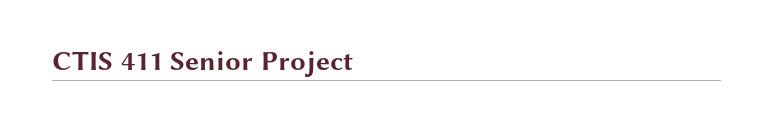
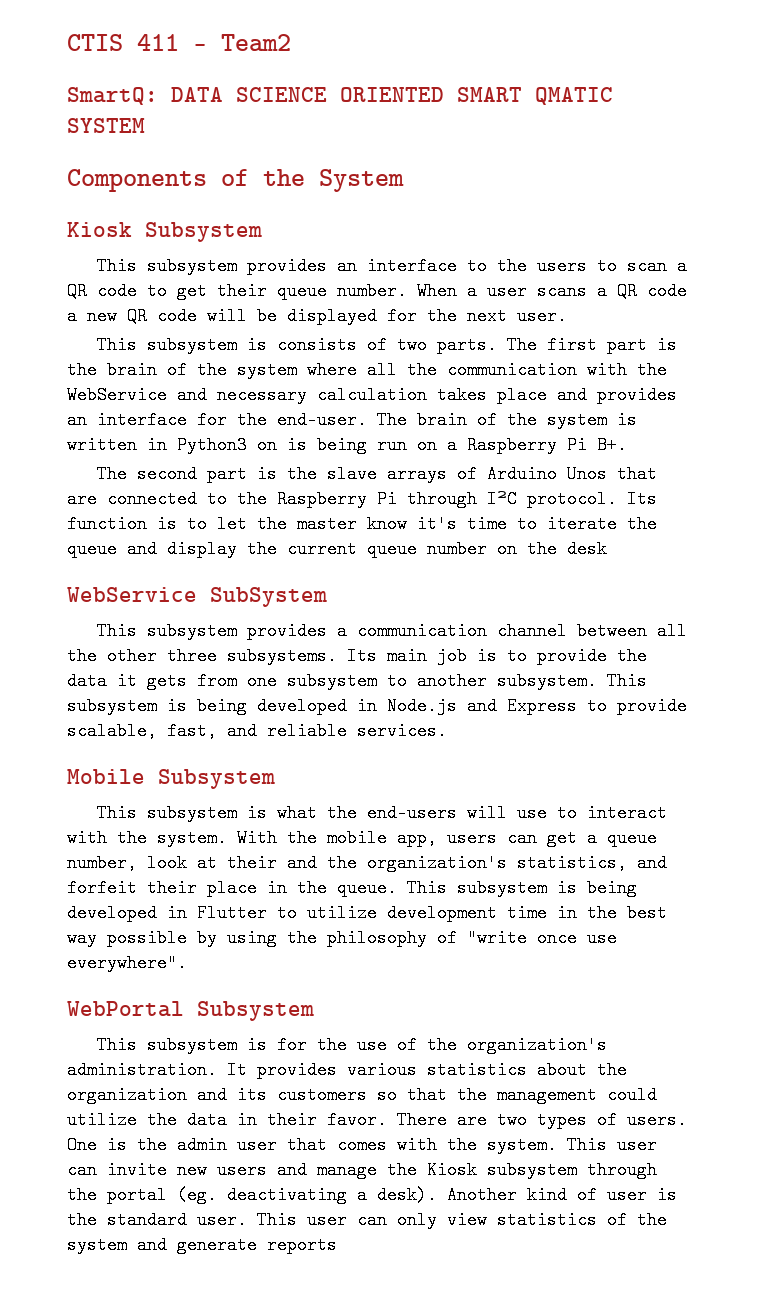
[170,51,353,77] Senior Project -> [193,34,291,52] [67,87,613,105] [67,118,145,133] [67,169,404,192] [67,222,262,242] [96,257,687,275] [67,282,687,300] [67,307,567,325] [96,336,677,354] [67,361,667,379] [67,386,677,404] [67,411,637,429] [67,436,627,454] [96,465,657,483] [67,490,657,508] [67,515,657,533] [67,540,607,558] [67,587,327,607] [96,622,687,640] [67,647,647,665] [67,672,647,690] [67,697,687,715] [67,722,447,740] [67,769,275,789] [96,804,667,822] [67,829,657,847] [67,854,667,872] [67,879,637,897] [67,904,667,922] [67,929,617,947] [67,954,187,972] [67,1001,314,1021] [96,1036,607,1054] [67,1061,627,1079] [67,1086,657,1104] [67,1111,687,1129] [67,1136,657,1154] [67,1161,657,1179] [67,1186,677,1204] [67,1211,667,1229] [67,1236,337,1254] - Team2 // SmartQ: DATA SCIENCE ORIENTED SMART QMATIC SYSTEM // Components of the System // Kiosk Subsystem // This subsystem provides an interface to the users to scan a QR code to get their queue number. When a user scans a QR code a new QR code will be displayed for the next user. // This subsystem is consists of two parts. The first part is the brain of the system where all the communication with the WebService and necessary calculation takes place and provides an interface for the end-user. The brain of the system is written in Python3 on is being run on a Raspberry Pi B+. // The second part is the slave arrays of Arduino Unos that are connected to the Raspberry Pi through I²C protocol. Its function is to let the master know it's time to iterate the queue and display the current queue number on the desk // WebService SubSystem // This subsystem provides a communication channel between all the other three subsystems. Its main job is to provide the data it gets from one subsystem to another subsystem. This subsystem is being developed in Node.js and Express to provide scalable, fast, and reliable services. // Mobile Subsystem // This subsystem is what the end-users will use to interact with the system. With the mobile app, users can get a queue number, look at their and the organization's statistics, and forfeit their place in the queue. This subsystem is being developed in Flutter to utilize development time in the best way possible by using the philosophy of "write once use everywhere". // WebPortal Subsystem // This subsystem is for the use of the organization's administration. It provides various statistics about the organization and its customers so that the management could utilize the data in their favor. There are two types of users. One is the admin user that comes with the system. This user can invite new users and manage the Kiosk subsystem through the portal (eg. deactivating a desk). Another kind of user is the standard user. This user can only view statistics of the system and generate reports

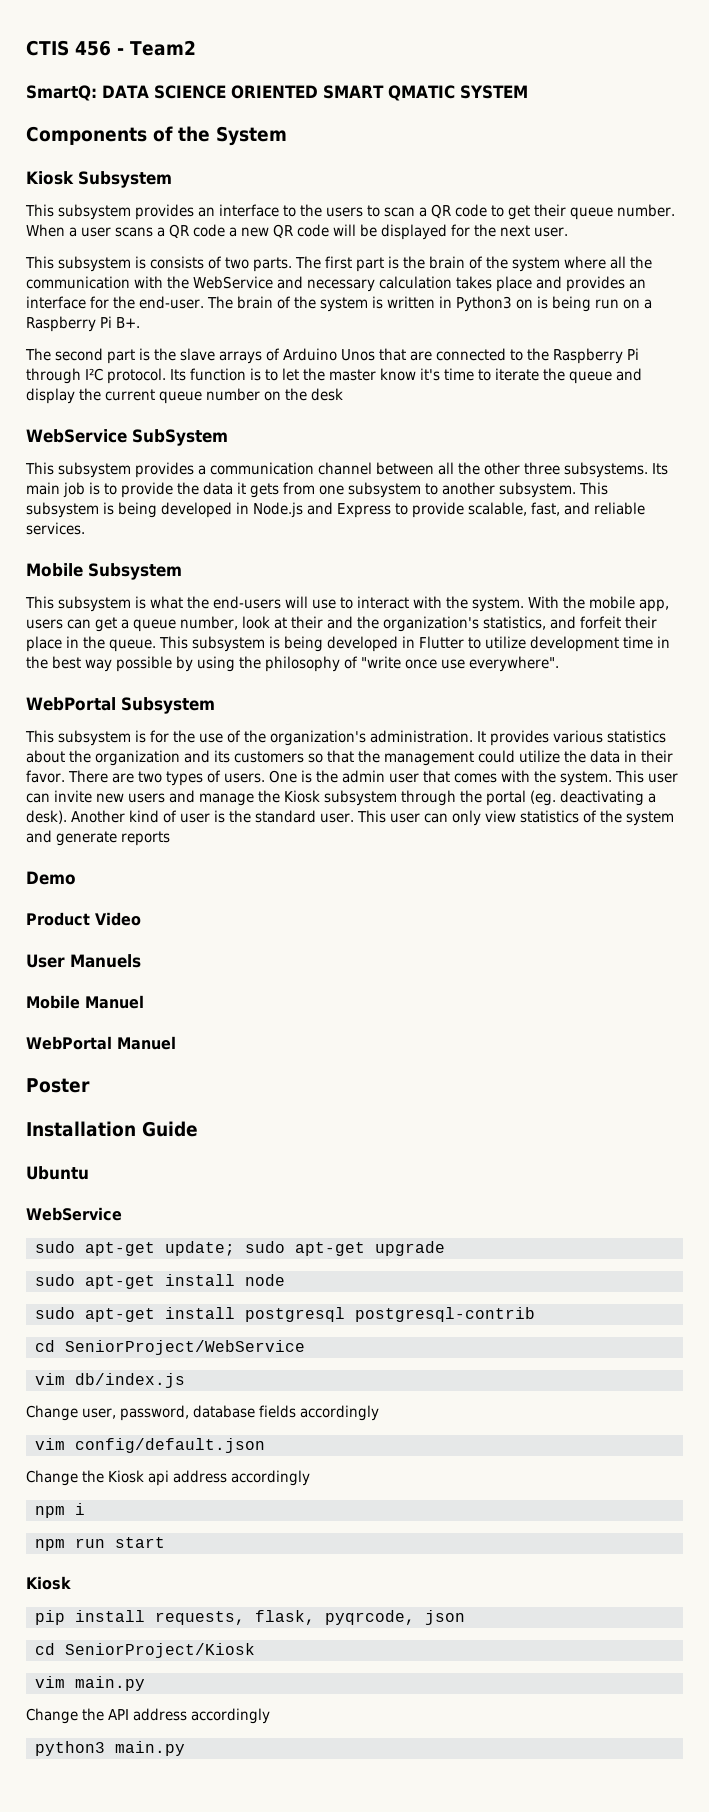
[137,34,179,51] 411 -> [75,40,111,56] 456
(337, 1245) none -> [26,871,76,885] [26,912,141,926] [26,954,141,968] [26,995,144,1009] [26,1036,176,1050] [26,1078,90,1093] [26,1121,198,1137] [26,1166,89,1180] [26,1207,122,1221] [34,1241,445,1256] [34,1274,285,1289] [34,1307,535,1322] [34,1340,305,1355] [34,1373,185,1388] [26,1405,379,1421] [34,1438,265,1453] [26,1470,310,1486] [34,1503,85,1518] [34,1537,165,1551] [26,1576,71,1590] [34,1610,465,1625] [34,1643,255,1658] [34,1676,145,1691] [26,1708,270,1724] [34,1741,185,1756] // Demo // Product Video // User Manuels // Mobile Manuel // WebPortal Manuel // Poster // Installation Guide // Ubuntu // WebService // sudo apt-get update; sudo apt-get upgrade // sudo apt-get install node // sudo apt-get install postgresql postgresql-contrib // cd SeniorProject/WebService // vim db/index.js // Change user, password, database fields accordingly // vim config/default.json // Change the Kiosk api address accordingly // npm i // npm run start // Kiosk // pip install requests, flask, pyqrcode, json // cd SeniorProject/Kiosk // vim main.py // Change the API address accordingly // python3 main.py

